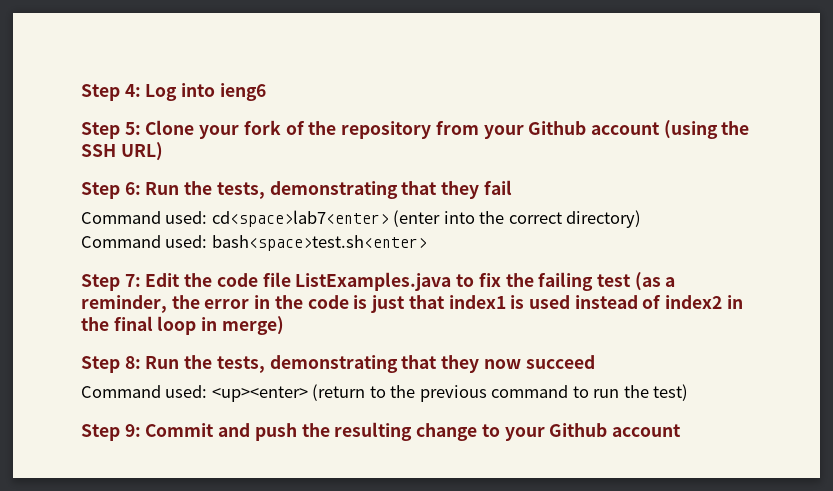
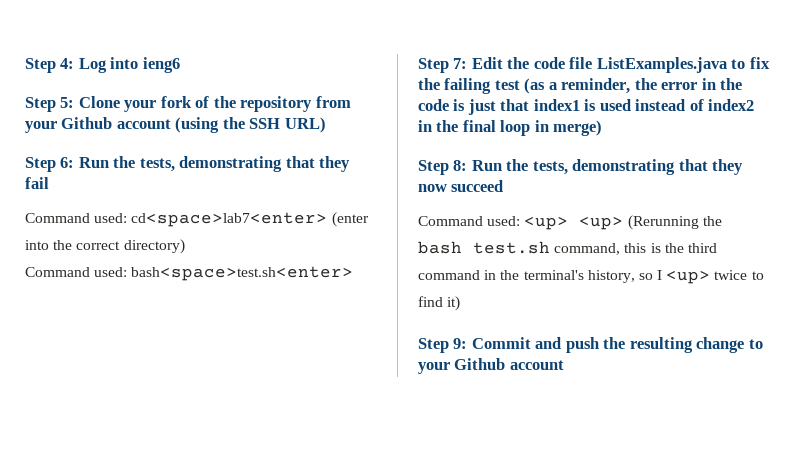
[211,384,689,402] <up><enter> (return to the previous command to run the test) -> [524,215,722,230] [418,241,717,255] [418,270,764,284] [418,296,461,311] <up> <up> (Rerunning the bash test.sh command, this is the third command in the terminal's history, so I <up> twice to find it)

